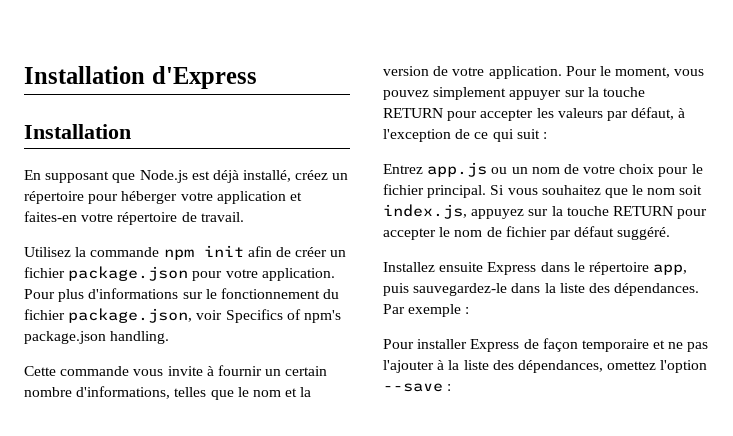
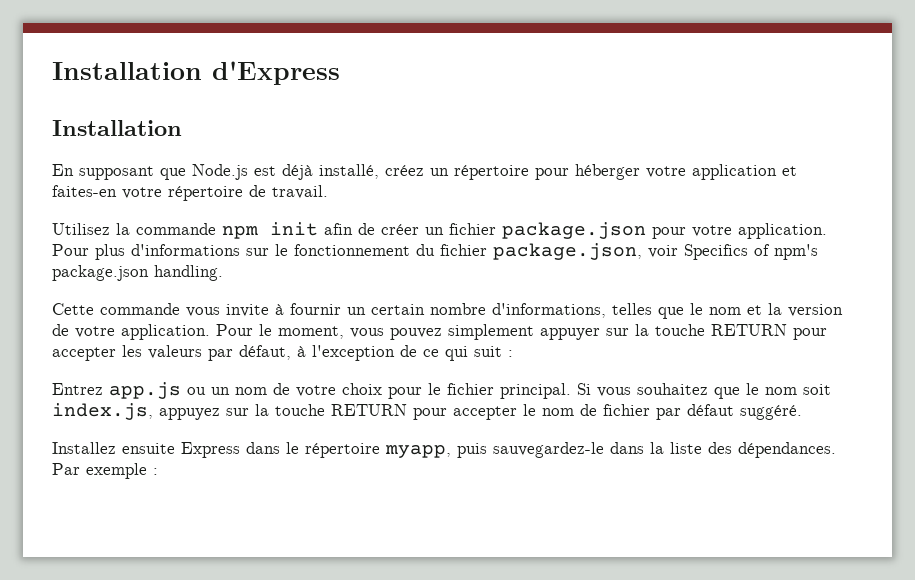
[653,264,688,275] app, -> [385,445,451,458] myapp,
[383,338,709,352] [383,360,708,373] [383,383,452,392] // Pour installer Express de façon temporaire et ne pas l'ajouter à la liste des dépendances, omettez l'option --save : -> (158, 471) none

